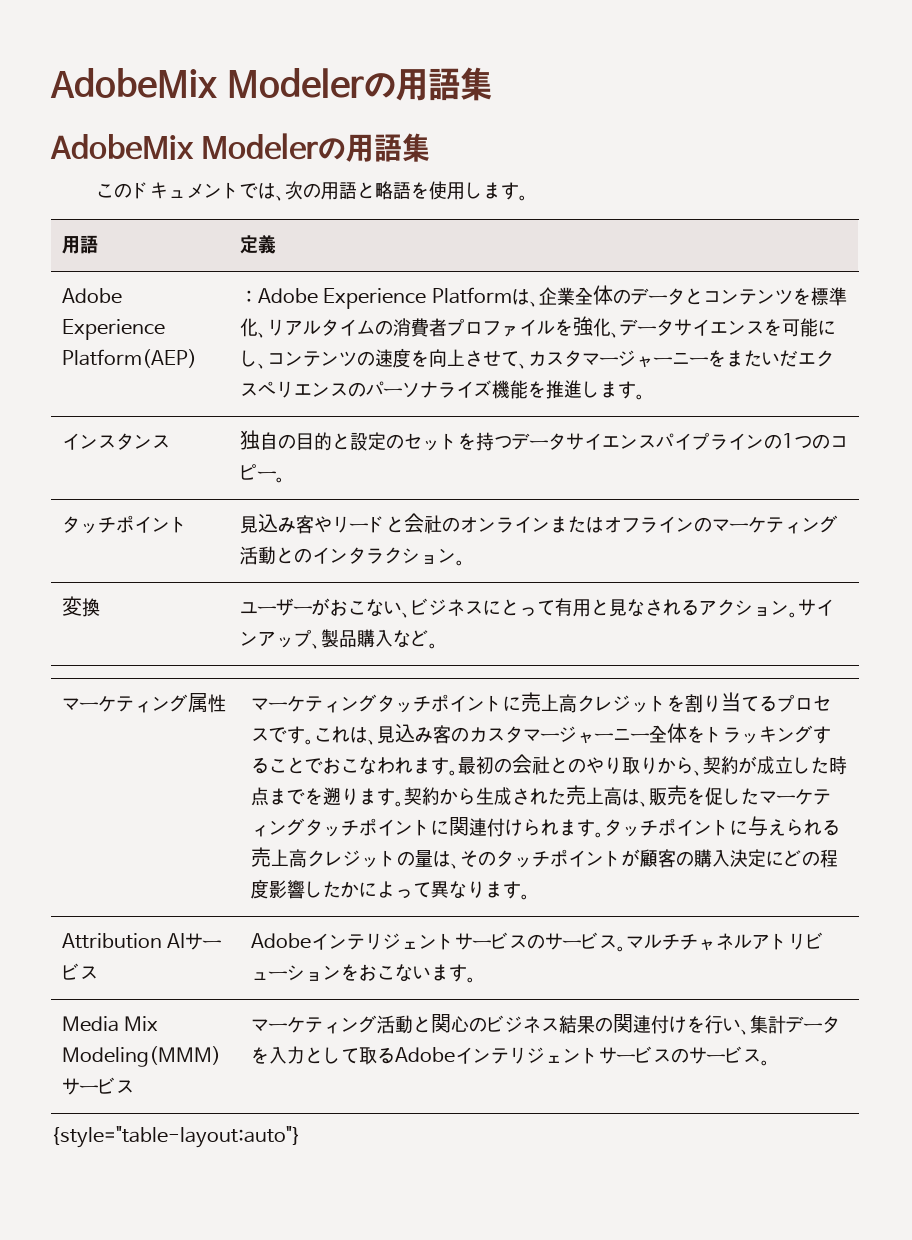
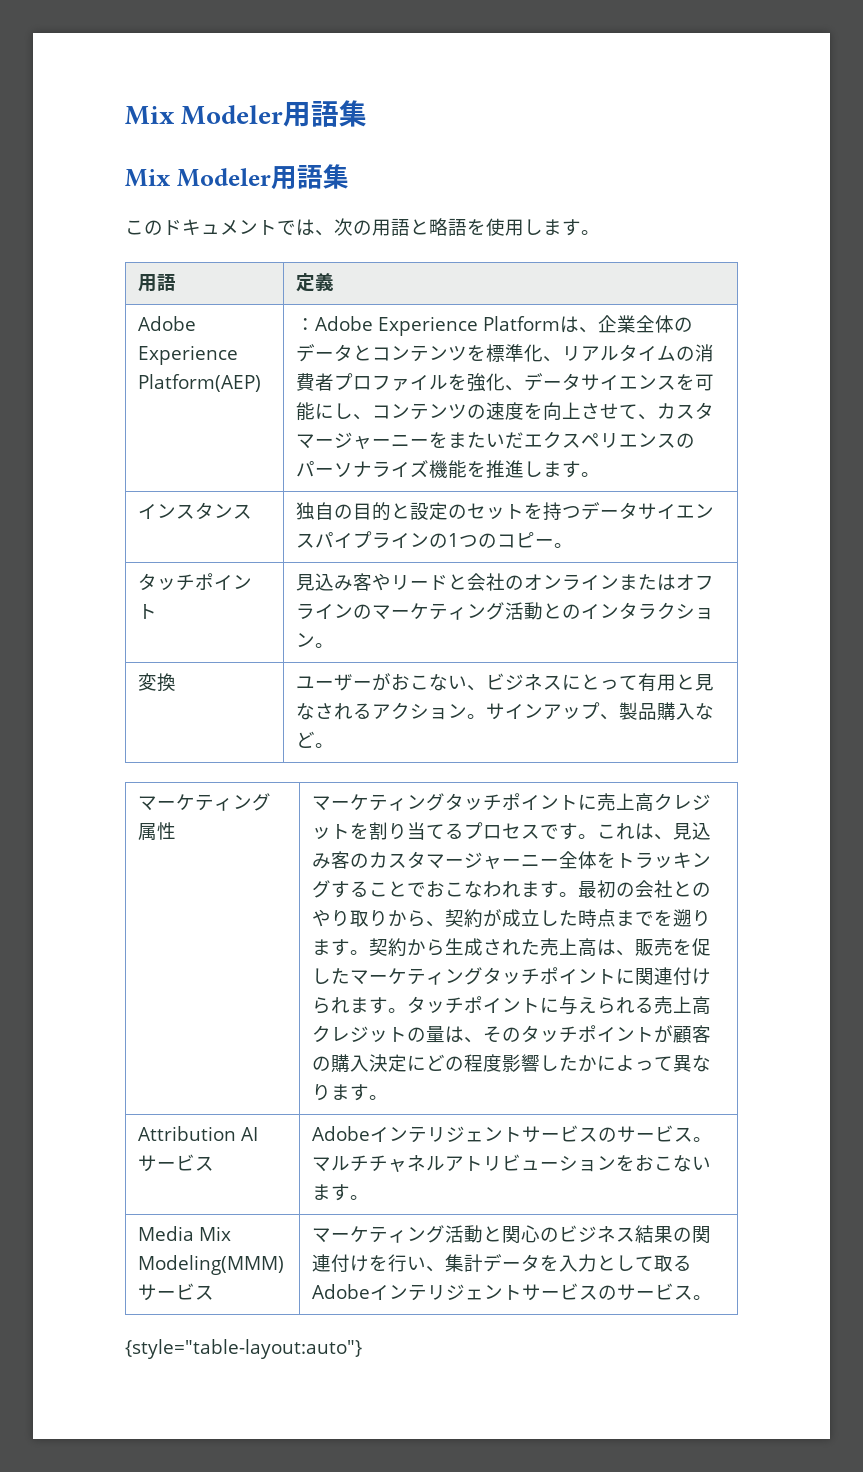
[50,67,492,101] [50,133,347,160] AdobeMix Modelerの用語集 // AdobeMix Modelerの -> [125,100,368,127] [125,168,271,187] Mix Modeler用語集 // Mix Modeler

